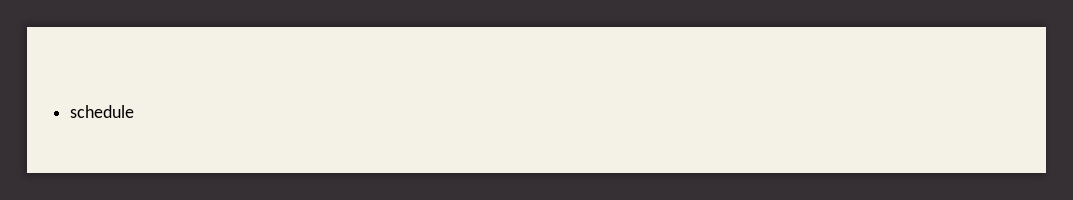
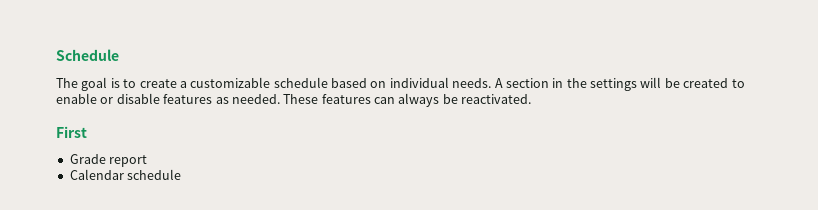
(70, 111) none -> [56,49,119,61] [56,77,745,91] [56,93,532,107] [56,126,87,138] [69,154,148,167] [69,169,124,180] Schedule // The goal is to create a customizable schedule based on individual needs. A section in the settings will be created to enable or disable features as needed. These features can always be reactivated. // First // Grade report // Calendar

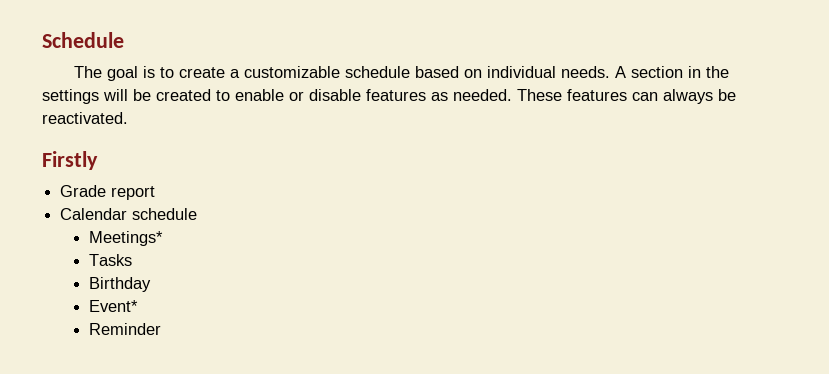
[56,126,87,138] First -> [42,151,98,170] Firstly
(182, 174) none -> [88,231,163,246] [88,254,132,266] [88,277,151,292] [88,300,138,312] [88,323,161,335] // Meetings* // Tasks // Birthday // Event* // Reminder

